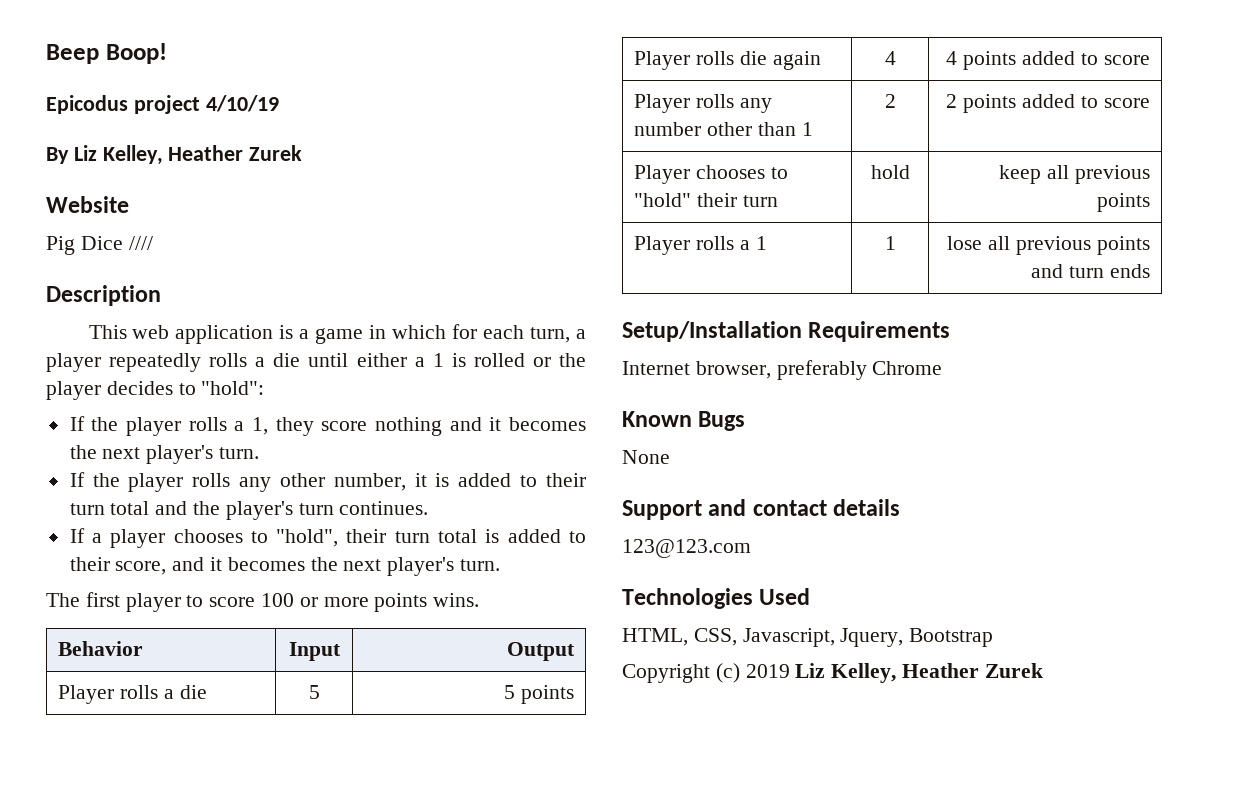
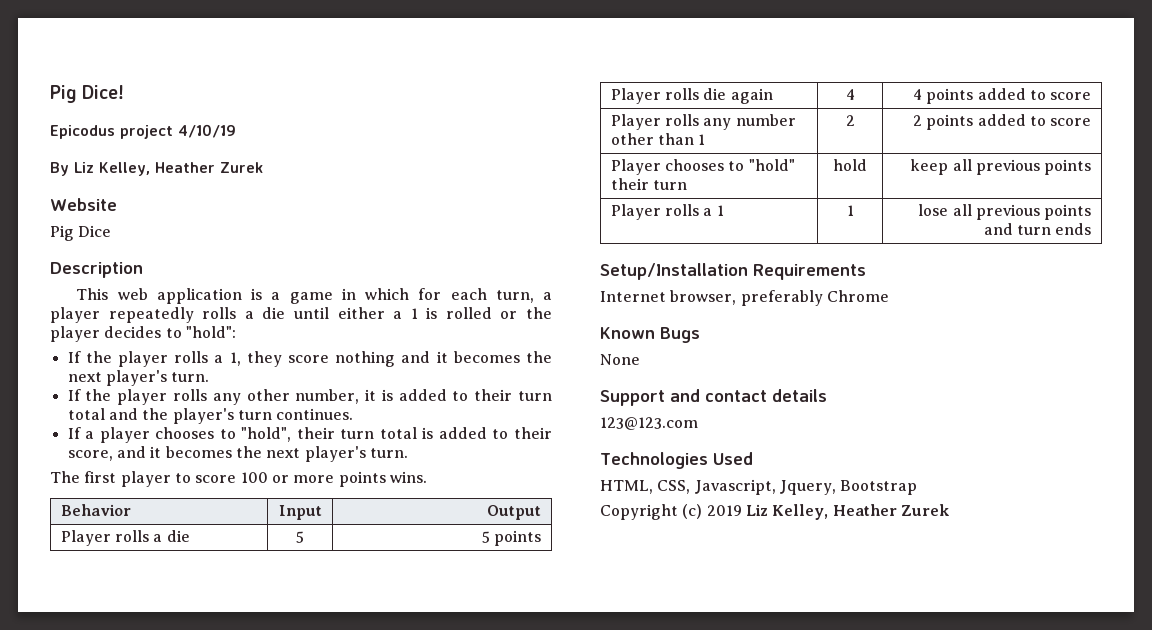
[46,43,167,64] Beep Boop! -> [50,85,125,103] Pig Dice!
[128,236,153,250] //// -> (112, 231) none

